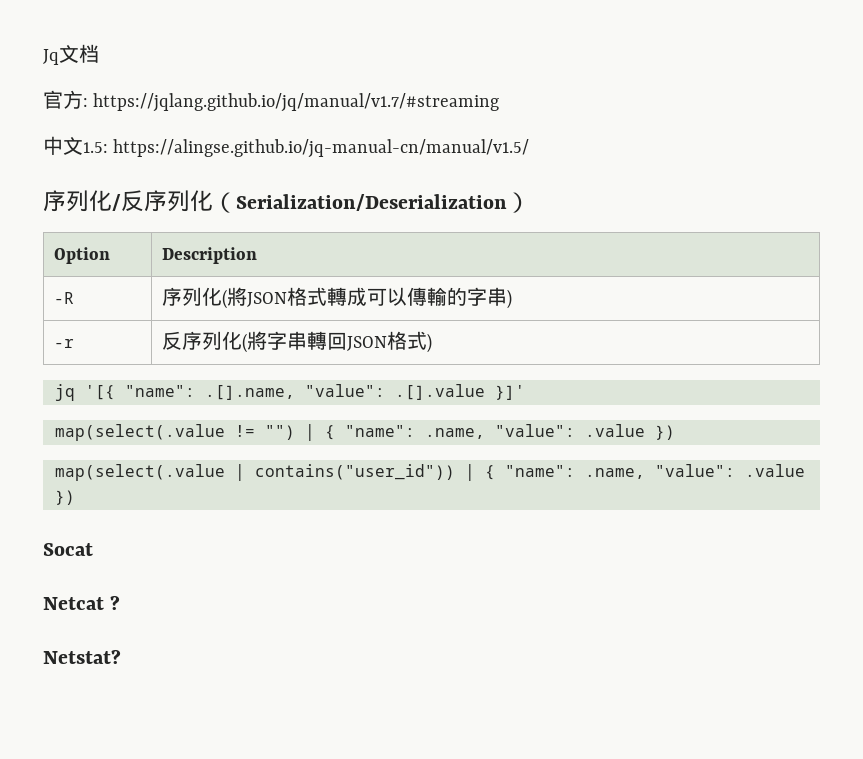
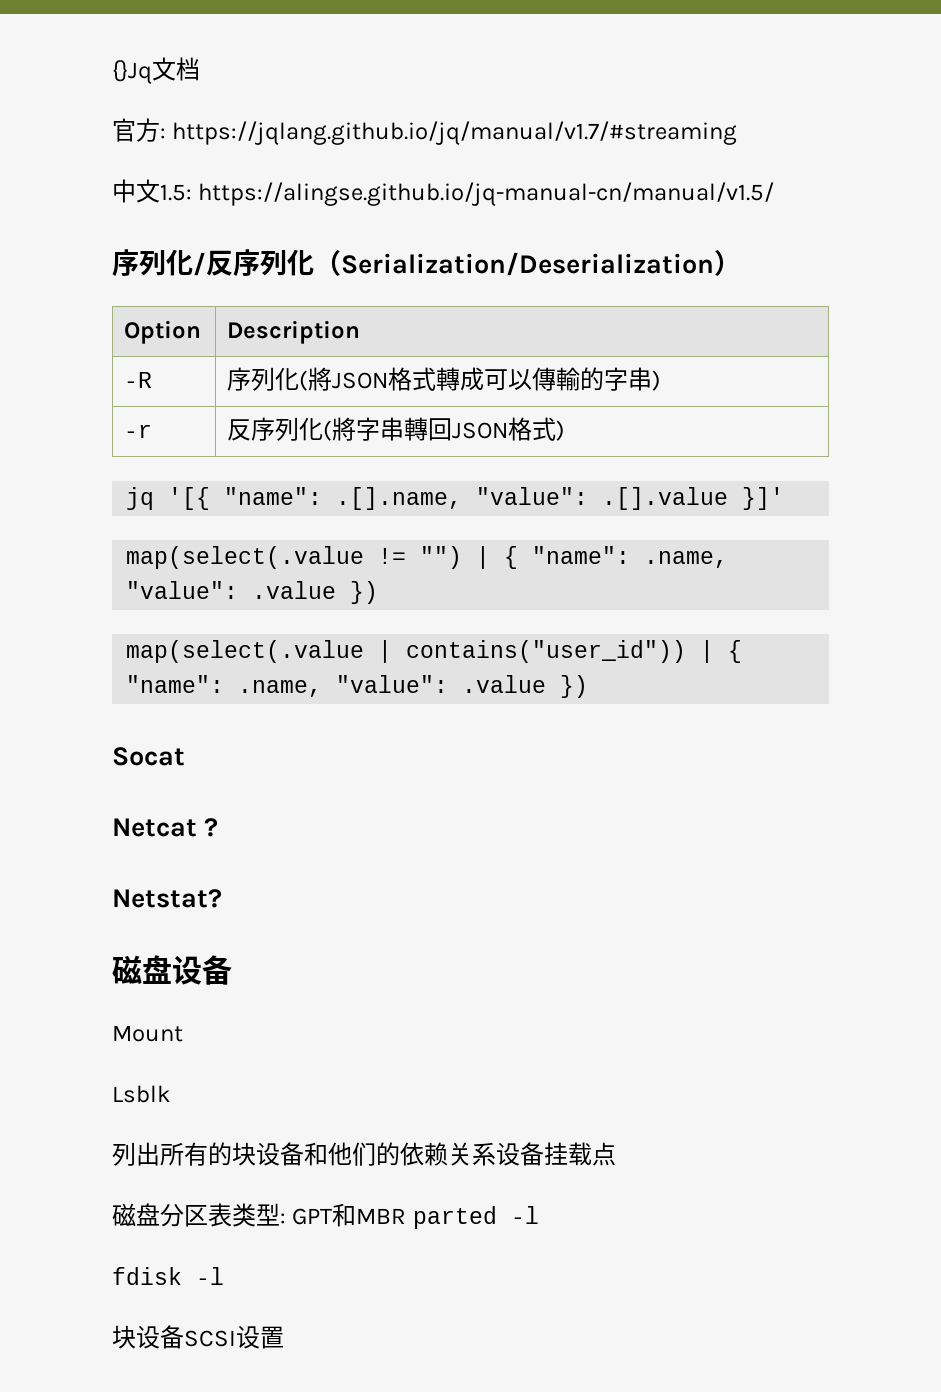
[43,49,59,65] Jq -> [112,60,152,84] {}Jq
(121, 656) none -> [112,955,232,985] [112,1025,183,1042] [112,1085,171,1103] [112,1142,616,1166] [112,1203,539,1229] [112,1267,224,1285] [112,1325,284,1349] // 磁盘设备 // Mount // Lsblk // 列出所有的块设备和他们的依赖关系设备挂载点 // 磁盘分区表类型: GPT和MBR parted -l // fdisk -l // 块设备SCSI设置

